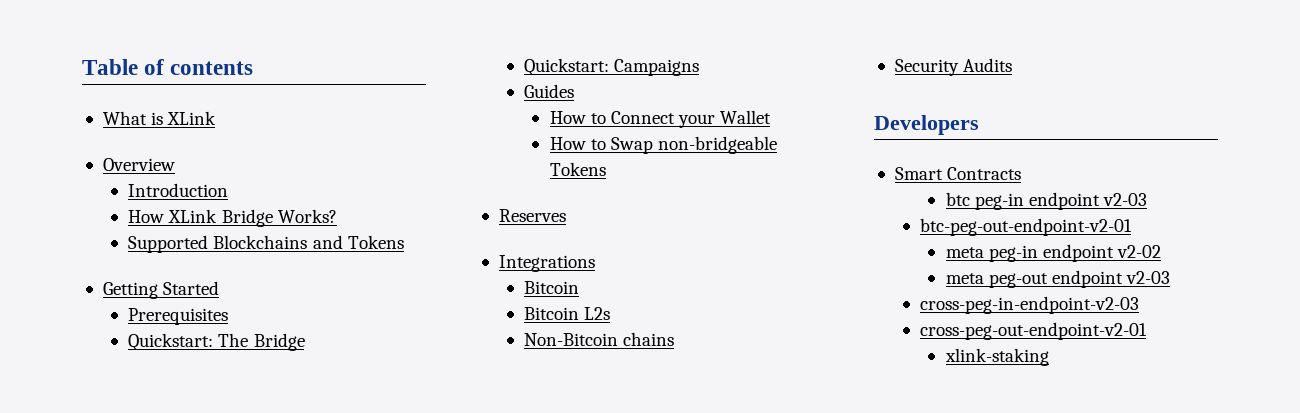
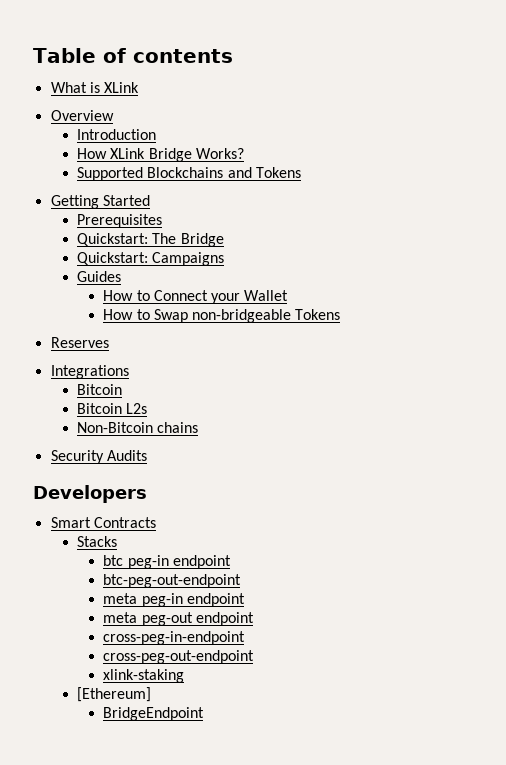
(1022, 173) none -> [76,536,117,547] // Stacks
[1102,193,1147,206] [920,218,1133,236] v2-03 // btc-peg-out-endpoint-v2-01 -> [103,574,242,588] // btc-peg-out-endpoint
[1116,245,1161,258] v2-02 -> (245, 600) none
[1125,271,1170,284] [920,296,1140,314] [920,322,1148,340] v2-03 // cross-peg-in-endpoint-v2-03 // cross-peg-out-endpoint-v2-01 -> [103,631,246,645] [103,650,255,664] // cross-peg-in-endpoint // cross-peg-out-endpoint
(1049, 357) none -> [76,687,151,702] [103,707,205,721] // [Ethereum] // BridgeEndpoint

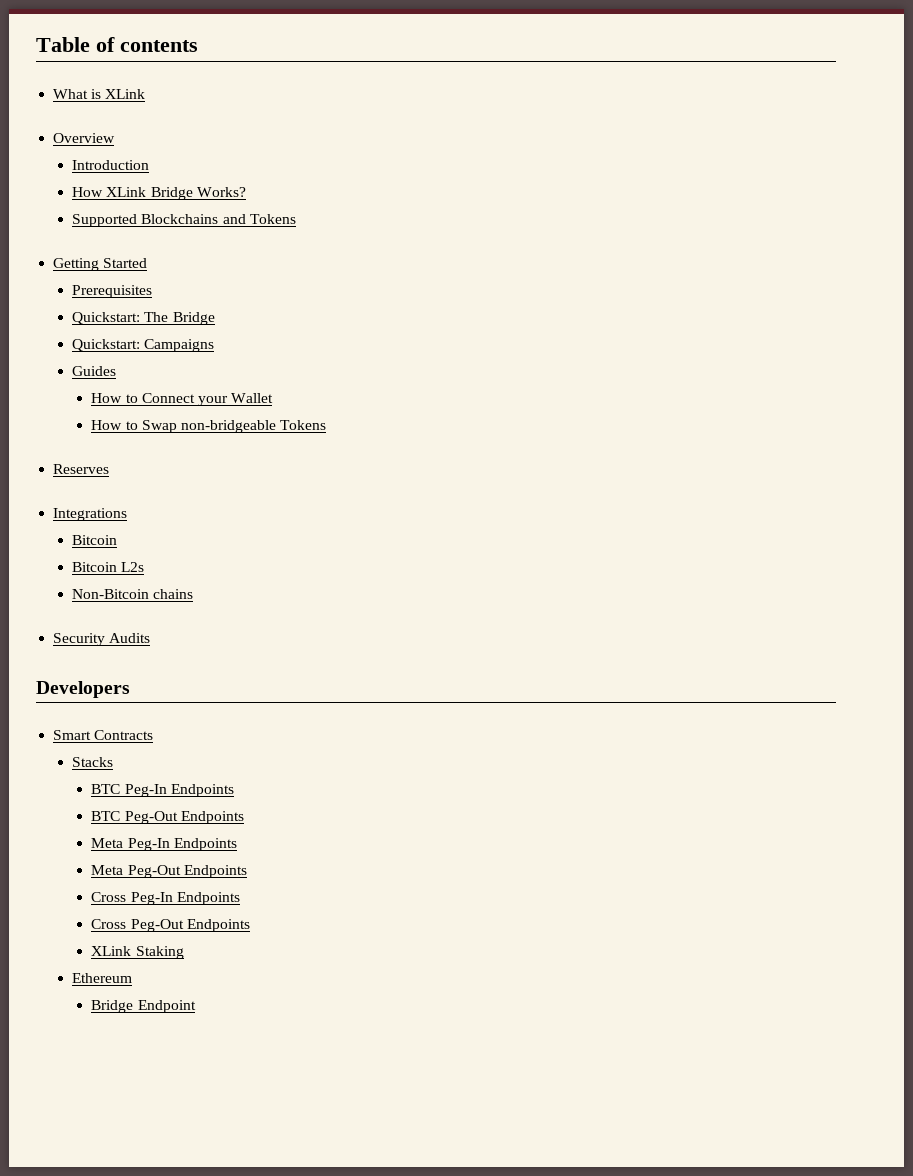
[103,555,231,569] [103,574,242,588] [103,593,245,607] [103,612,254,626] [103,631,246,645] [103,650,255,664] [103,669,185,683] [76,687,151,702] [103,707,205,721] btc peg-in endpoint // btc-peg-out-endpoint // meta peg-in endpoint // meta peg-out endpoint // cross-peg-in-endpoint // cross-peg-out-endpoint // xlink-staking // [Ethereum] // BridgeEndpoint -> [91,784,234,797] [91,811,244,824] [91,838,237,851] [91,865,247,878] [91,892,240,905] [91,919,250,932] [91,946,184,959] [72,973,133,983] [91,1000,196,1013] BTC Peg-In Endpoints // BTC Peg-Out Endpoints // Meta Peg-In Endpoints // Meta Peg-Out Endpoints // Cross Peg-In Endpoints // Cross Peg-Out Endpoints // XLink Staking // Ethereum // Bridge Endpoint

